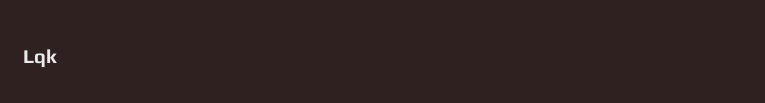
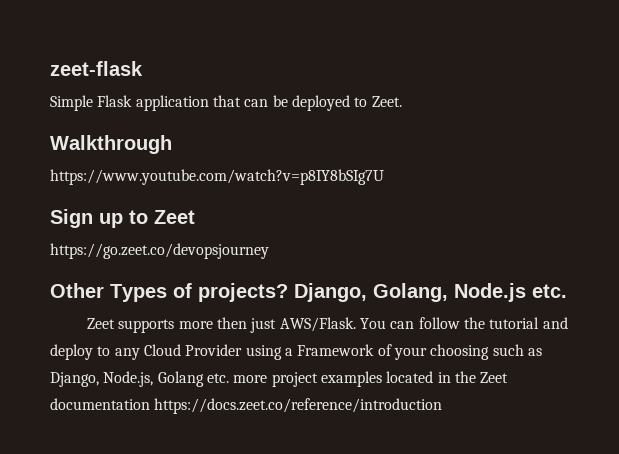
[23,49,57,68] Lqk -> [50,61,143,76] [50,95,402,111] [50,135,172,154] [50,169,384,185] [50,209,195,228] [50,243,269,259] [50,283,567,302] [87,317,568,333] [50,344,542,360] [50,371,509,387] [50,398,443,414] zeet-flask // Simple Flask application that can be deployed to Zeet. // Walkthrough // https://www.youtube.com/watch?v=p8IY8bSIg7U // Sign up to Zeet // https://go.zeet.co/devopsjourney // Other Types of projects? Django, Golang, Node.js etc. // Zeet supports more then just AWS/Flask. You can follow the tutorial and deploy to any Cloud Provider using a Framework of your choosing such as Django, Node.js, Golang etc. more project examples located in the Zeet documentation https://docs.zeet.co/reference/introduction

